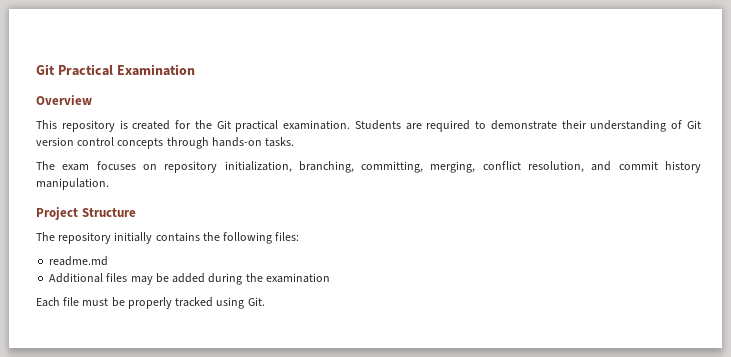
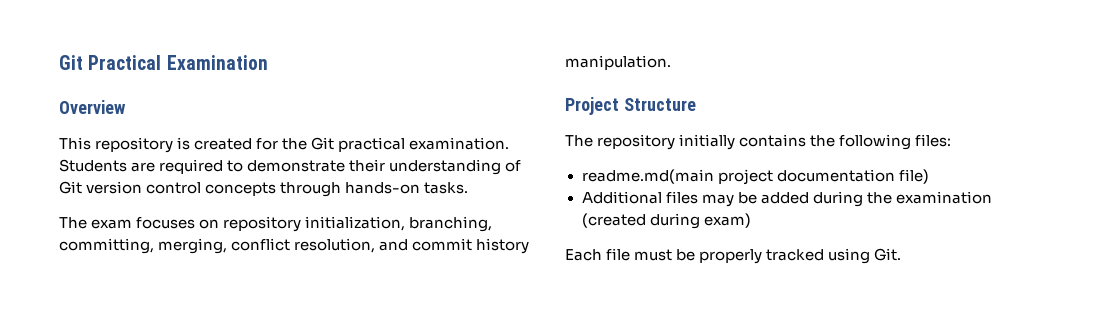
[49,256,109,266] readme.md -> [581,169,929,185] readme.md(main project documentation file)
(330, 278) none -> [581,213,751,229] (created during exam)

